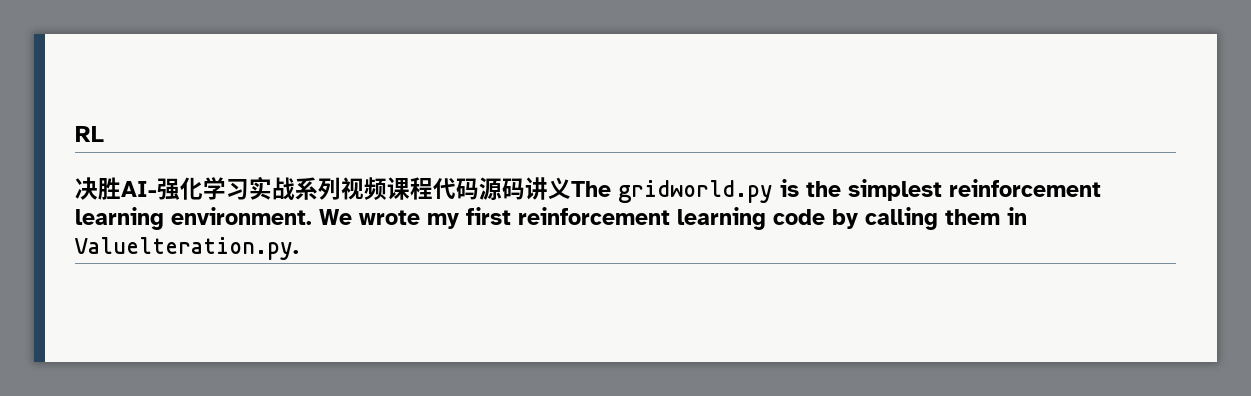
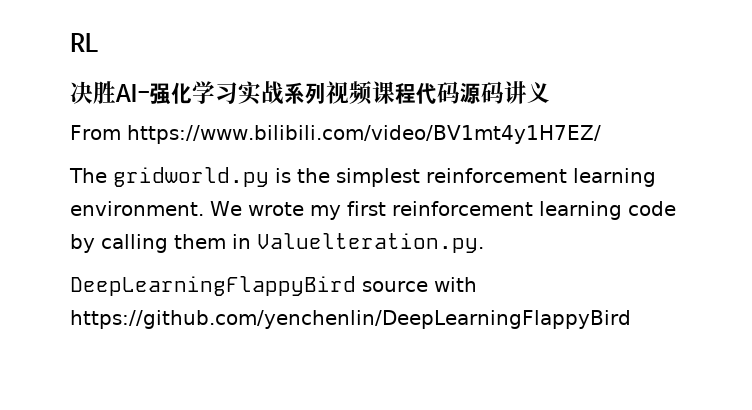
(571, 188) none -> [70,125,601,144] // From https://www.bilibili.com/video/BV1mt4y1H7EZ/ //
(299, 248) none -> [70,276,477,296] [70,310,631,329] // DeepLearningFlappyBird source with https://github.com/yenchenlin/DeepLearningFlappyBird

